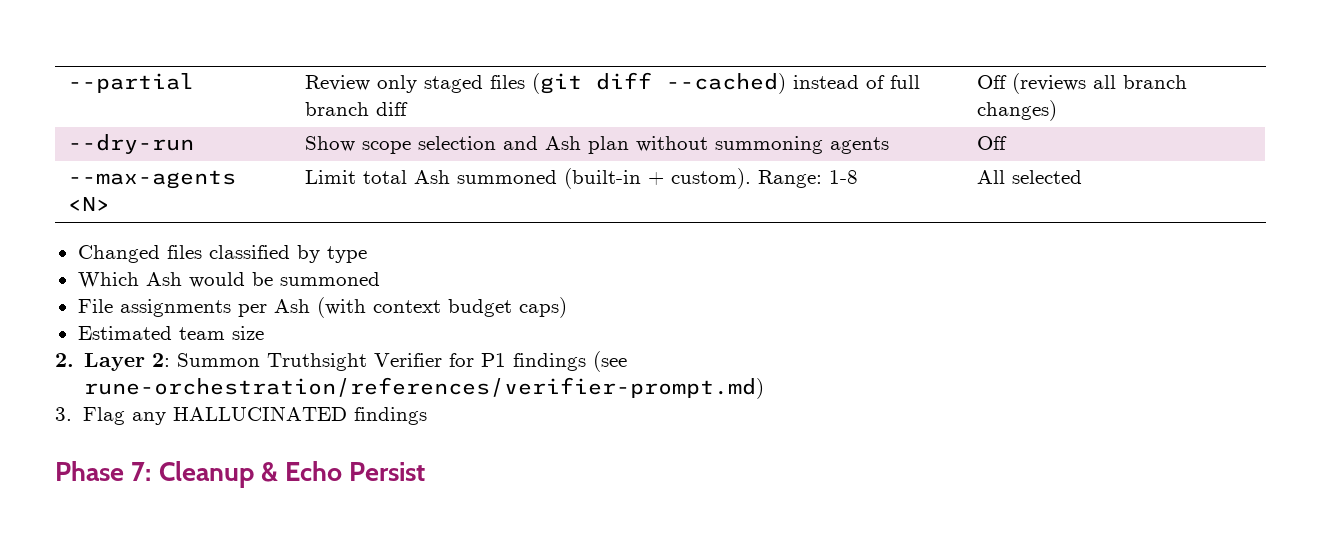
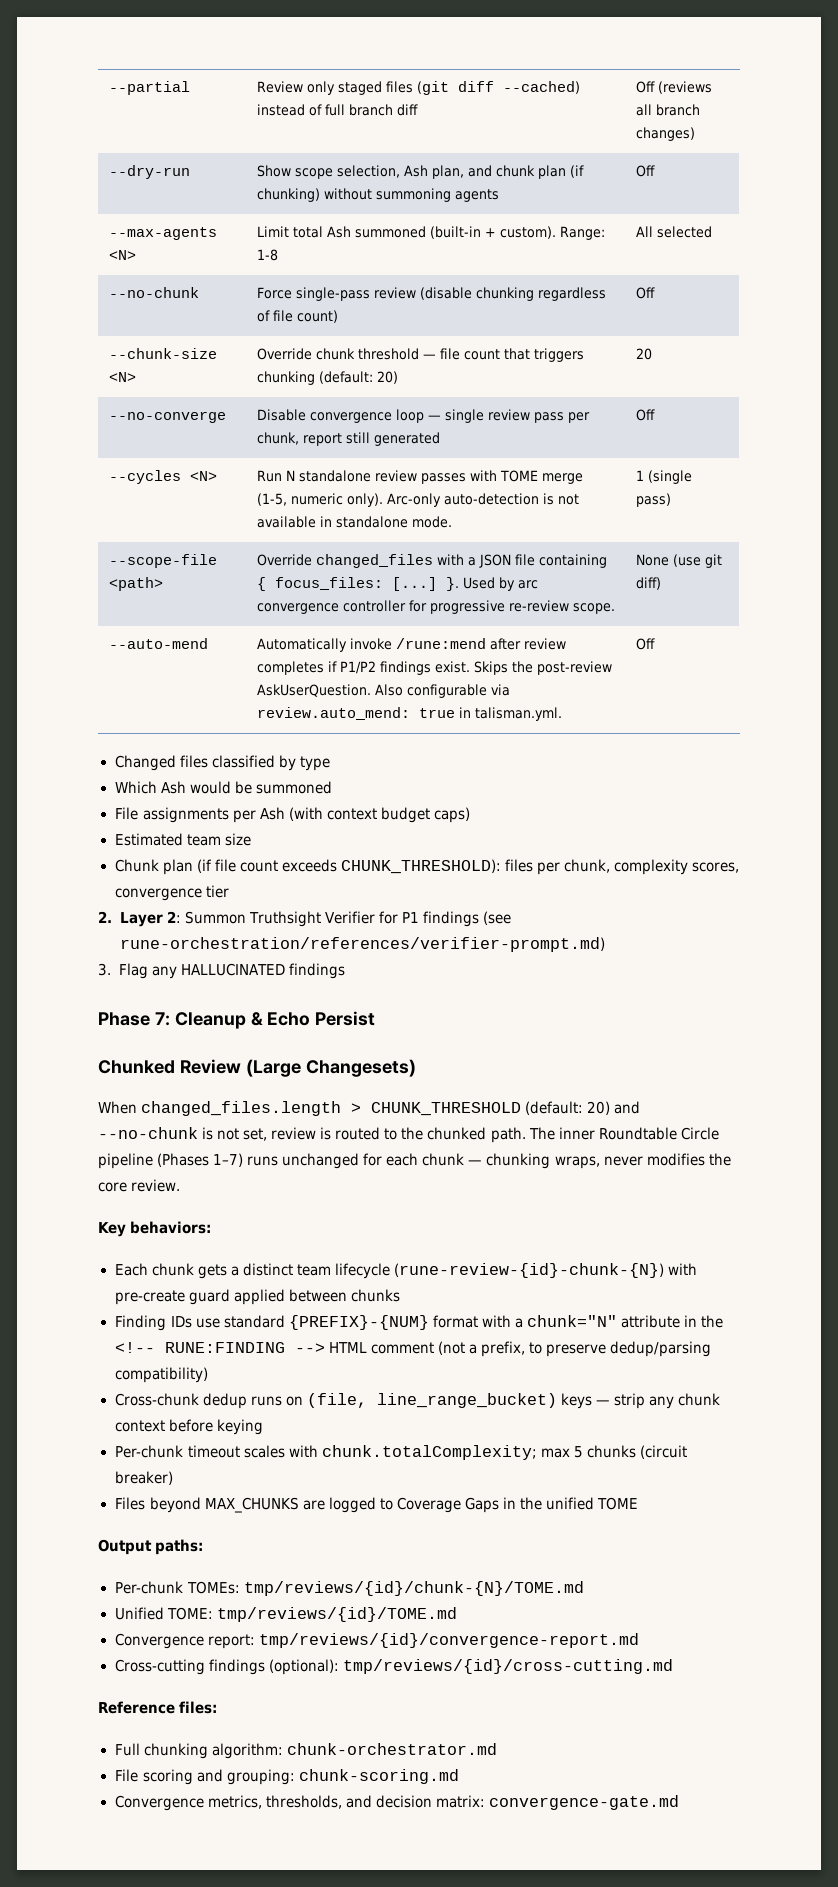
[417,136,629,154] selection and Ash plan -> [336,165,584,179] [256,188,320,202] selection, Ash plan, and chunk plan (if chunking)
(1082, 177) none -> [108,287,199,298] [256,287,606,301] [256,310,338,323] [635,287,655,299] [108,348,217,359] [108,372,136,382] [256,348,584,362] [256,371,398,385] [635,348,652,360] [108,411,226,423] [256,409,590,423] [256,432,440,446] [635,409,655,421] [108,470,217,484] [256,470,583,484] [256,493,579,507] [256,516,452,528] [635,470,692,484] [635,493,671,507] [108,554,217,568] [108,577,163,591] [256,554,607,568] [256,577,538,591] [256,600,615,614] [635,554,722,568] [635,577,661,590] [108,638,208,649] [256,638,566,652] [256,661,612,675] [256,684,510,698] [256,707,562,721] [635,638,655,650] // --no-chunk | Force single-pass review (disable chunking regardless of file count) | Off // --chunk-size <N> | Override chunk threshold — file count that triggers chunking (default: 20) | 20 // --no-converge | Disable convergence loop — single review pass per chunk, report still generated | Off // --cycles <N> | Run N standalone review passes with TOME merge (1-5, numeric only). Arc-only auto-detection is not available in standalone mode. | 1 (single pass) // --scope-file <path> | Override changed_files with a JSON file containing { focus_files: [...] }. Used by arc convergence controller for progressive re-review scope. | None (use git diff) // --auto-mend | Automatically invoke /rune:mend after review completes if P1/P2 findings exist. Skips the post-review AskUserQuestion. Also configurable via review.auto_mend: true in talisman.yml. | Off
(264, 333) none -> [114,859,740,875] [114,885,229,901] // Chunk plan (if file count exceeds CHUNK_THRESHOLD): files per chunk, complexity scores, convergence tier
(426, 471) none -> [98,1059,416,1077] [98,1101,641,1116] [98,1127,719,1143] [98,1153,731,1169] [98,1179,181,1192] [98,1221,212,1237] [114,1263,697,1279] [114,1289,400,1305] [114,1315,724,1331] [114,1341,711,1357] [114,1367,208,1383] [114,1393,720,1409] [114,1419,263,1435] [114,1445,687,1460] [114,1471,173,1485] [114,1497,639,1513] [98,1539,204,1555] [114,1581,584,1596] [114,1607,457,1622] [114,1633,639,1649] [114,1659,673,1675] [98,1701,218,1714] [114,1743,497,1759] [114,1769,459,1785] [114,1795,679,1811] // Chunked Review (Large Changesets) // When changed_files.length > CHUNK_THRESHOLD (default: 20) and --no-chunk is not set, review is routed to the chunked path. The inner Roundtable Circle pipeline (Phases 1–7) runs unchanged for each chunk — chunking wraps, never modifies the core review. // Key behaviors: // Each chunk gets a distinct team lifecycle (rune-review-{id}-chunk-{N}) with pre-create guard applied between chunks // Finding IDs use standard {PREFIX}-{NUM} format with a chunk="N" attribute in the <!-- RUNE:FINDING --> HTML comment (not a prefix, to preserve dedup/parsing compatibility) // Cross-chunk dedup runs on (file, line_range_bucket) keys — strip any chunk context before keying // Per-chunk timeout scales with chunk.totalComplexity; max 5 chunks (circuit breaker) // Files beyond MAX_CHUNKS are logged to Coverage Gaps in the unified TOME // Output paths: // Per-chunk TOMEs: tmp/reviews/{id}/chunk-{N}/TOME.md // Unified TOME: tmp/reviews/{id}/TOME.md // Convergence report: tmp/reviews/{id}/convergence-report.md // Cross-cutting findings (optional): tmp/reviews/{id}/cross-cutting.md // Reference files: // Full chunking algorithm: chunk-orchestrator.md // File scoring and grouping: chunk-scoring.md // Convergence metrics, thresholds, and decision matrix: convergence-gate.md

